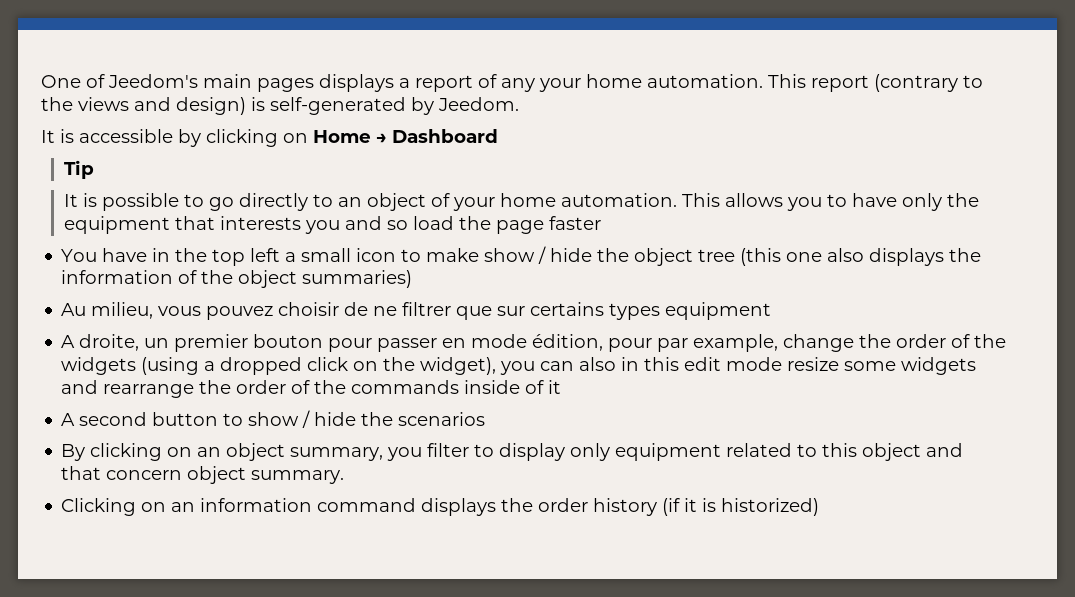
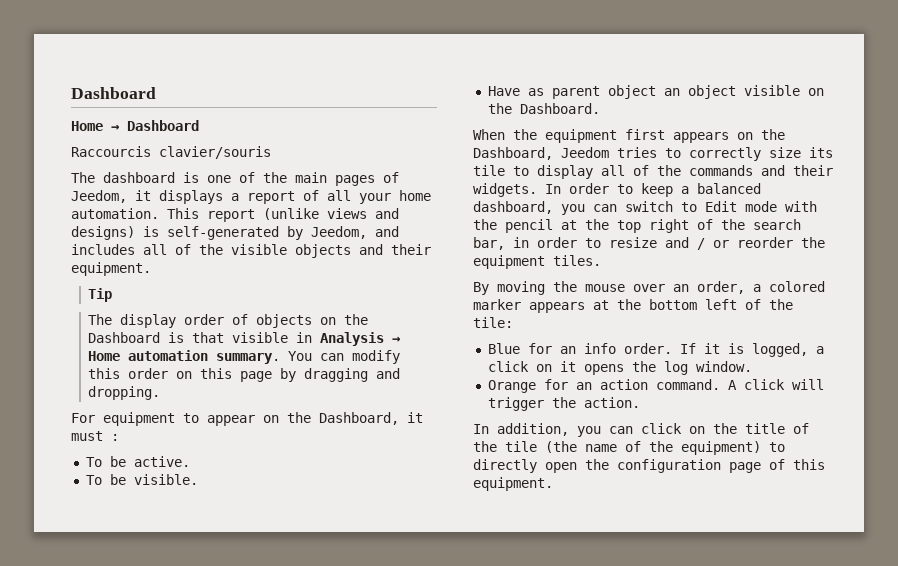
[41,74,314,92] One of Jeedom's main pages -> [71,87,156,99] [71,120,199,131] [71,146,271,159] [71,172,399,186] [71,190,151,203] Dashboard // Home → Dashboard // Raccourcis clavier/souris // The dashboard is one of the main pages of Jeedom, it
[501,78,535,92] any -> [327,190,351,201] all
[874,74,983,92] [41,97,73,111] (contrary to the -> [263,208,319,220] (unlike
[176,97,246,115] design) -> [71,226,135,240] designs)
[438,97,519,111] [41,129,498,147] [63,160,94,179] [63,193,979,211] [63,216,601,234] [61,246,982,266] [61,270,413,288] [61,302,772,320] [61,334,1007,352] [61,357,977,375] [61,380,562,398] [61,410,486,428] [61,443,964,461] [61,466,345,484] [61,498,820,516] Jeedom. // It is accessible by clicking on Home → Dashboard // Tip // It is possible to go directly to an object of your home automation. This allows you to have only the equipment that interests you and so load the page faster // You have in the top left a small icon to make show / hide the object tree (this one also displays the information of the object summaries) // Au milieu, vous pouvez choisir de ne filtrer que sur certains types equipment // A droite, un premier bouton pour passer en mode édition, pour par example, change the order of the widgets (using a dropped click on the widget), you can also in this edit mode resize some widgets and rearrange the order of the commands inside of it // A second button to show / hide the scenarios // By clicking on an object summary, you filter to display only equipment related to this object and that concern object summary. // Clicking on an information command displays the order history (if it is historized) -> [311,226,399,239] [71,244,431,258] [71,262,151,276] [87,288,112,302] [87,314,368,328] [87,332,400,346] [87,350,400,364] [87,368,400,382] [87,386,160,400] [71,412,423,426] [71,431,119,441] [85,456,190,467] [85,474,198,485] [487,85,824,99] [487,103,600,114] [473,129,785,143] [473,147,833,161] [473,165,833,179] [473,183,761,197] [473,201,817,215] [473,219,801,233] [473,237,825,250] [473,255,601,269] [473,281,825,295] [473,299,793,313] [473,317,513,328] [487,343,824,357] [487,361,752,375] [487,379,824,393] [487,397,640,411] [473,423,809,437] [473,441,785,455] [473,459,825,473] [473,477,553,491] Jeedom, and includes all of the visible objects and their equipment. // Tip // The display order of objects on the Dashboard is that visible in Analysis → Home automation summary. You can modify this order on this page by dragging and dropping. // For equipment to appear on the Dashboard, it must : // To be active. // To be visible. // Have as parent object an object visible on the Dashboard. // When the equipment first appears on the Dashboard, Jeedom tries to correctly size its tile to display all of the commands and their widgets. In order to keep a balanced dashboard, you can switch to Edit mode with the pencil at the top right of the search bar, in order to resize and / or reorder the equipment tiles. // By moving the mouse over an order, a colored marker appears at the bottom left of the tile: // Blue for an info order. If it is logged, a click on it opens the log window. // Orange for an action command. A click will trigger the action. // In addition, you can click on the title of the tile (the name of the equipment) to directly open the configuration page of this equipment.

